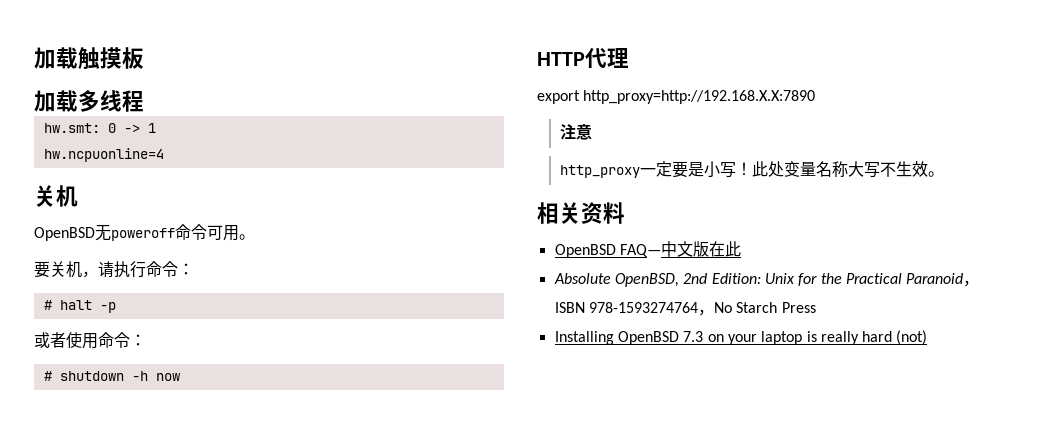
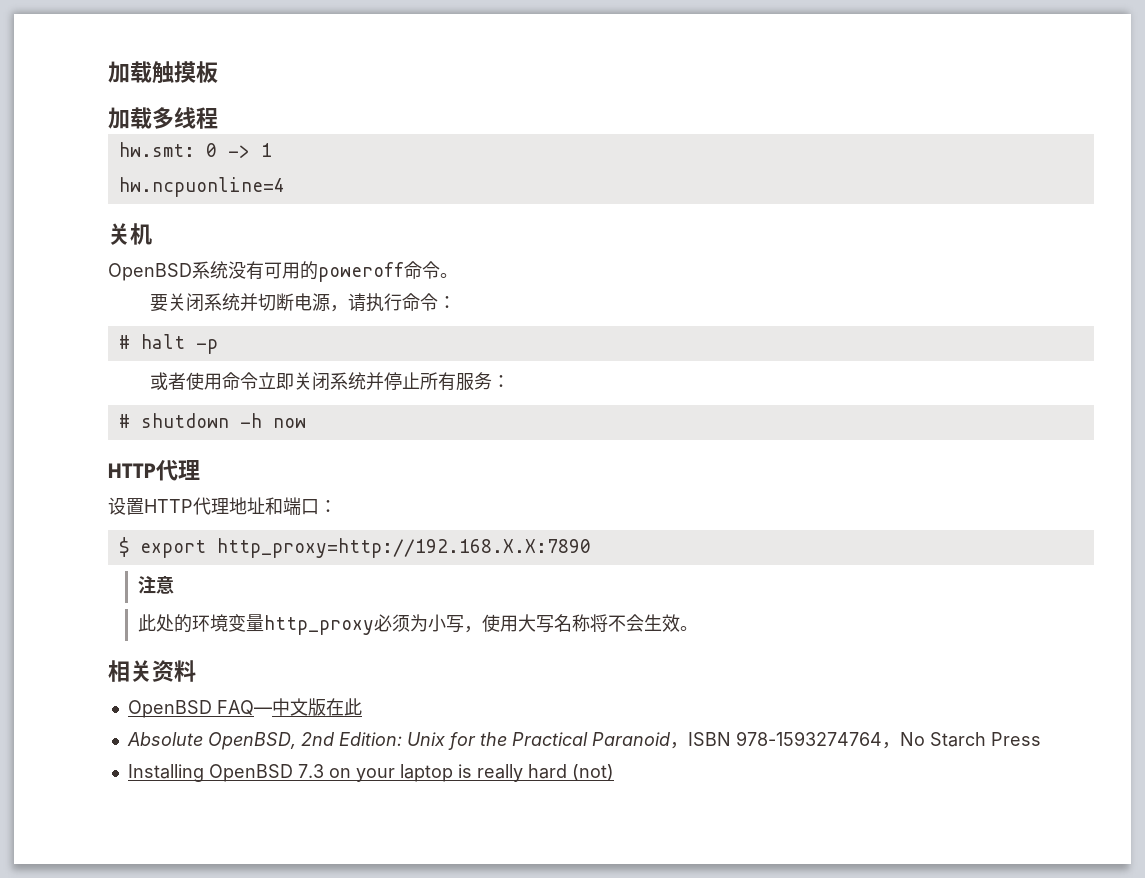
[95,225,111,241] 无 -> [192,261,318,280] 系统没有可用的
[207,225,239,241] 可用 -> (440, 270) none
[66,261,82,278] 机 -> [185,293,330,312] 闭系统并切断电源
(130, 340) none -> [257,372,492,391] 立即关闭系统并停止所有服务
[537,90,816,104] [559,124,592,140] [559,161,896,178] export http_proxy=http://192.168.X.X:7890 // 注意 // http_proxy一定要是小写！此处变量名称大写不 -> [108,497,337,515] [118,537,591,558] [137,576,174,594] [137,614,644,635] 设置HTTP代理地址和端口： // $ export http_proxy=http://192.168.X.X:7890 // 注意 // 此处的环境变量http_proxy必须为小写，使用大写名称将不会

